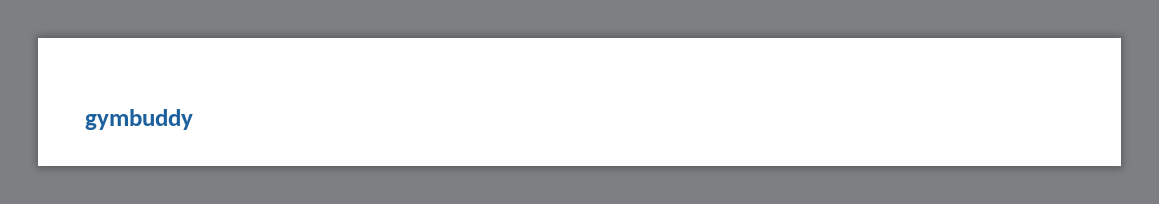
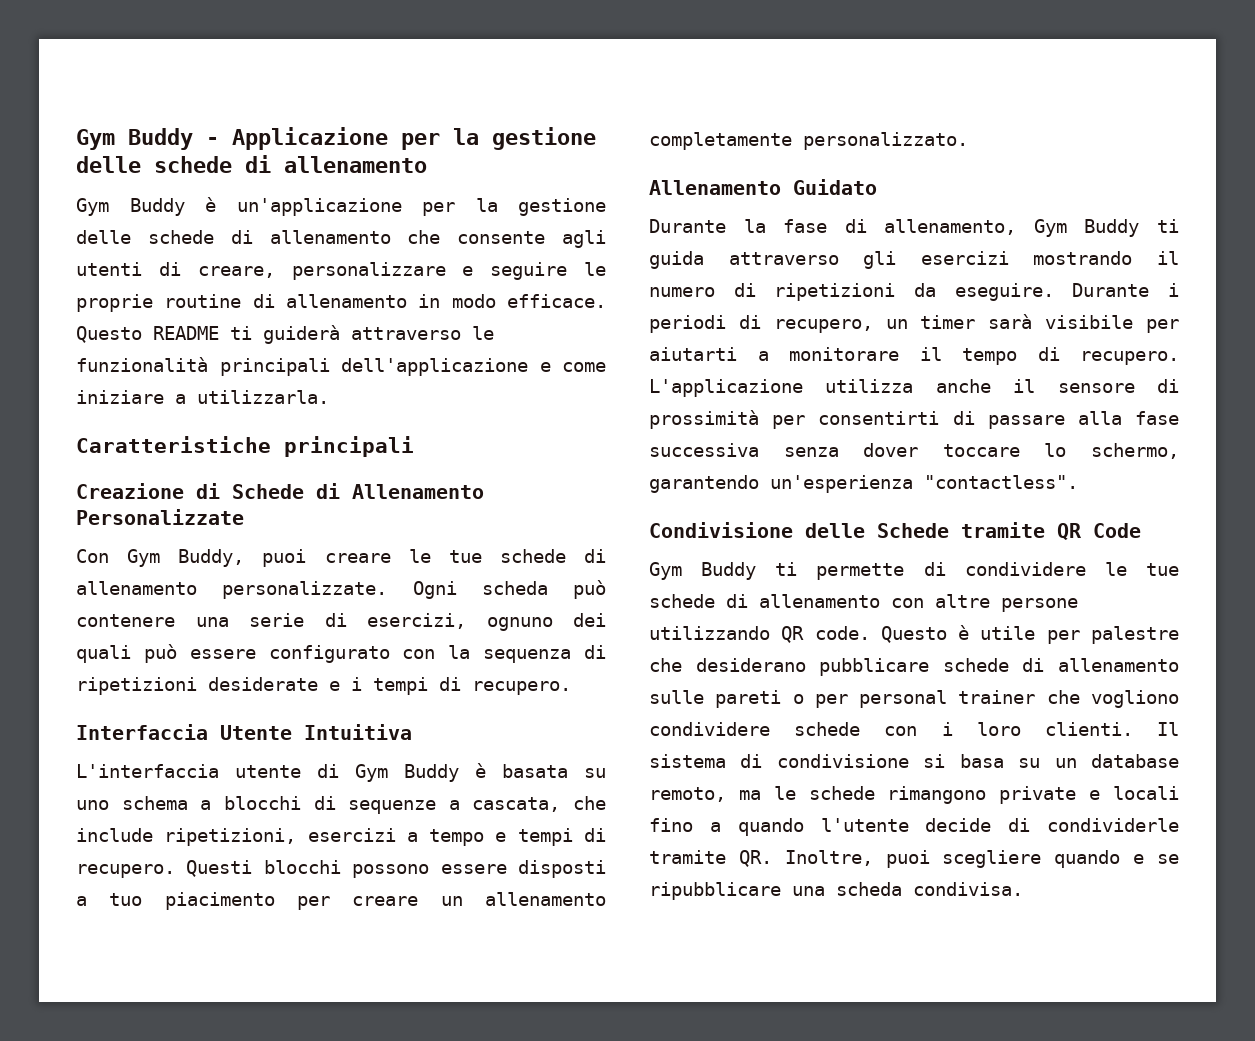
[85,109,193,130] gymbuddy -> [76,127,596,150] [76,155,427,173] [76,197,606,216] [76,230,606,248] [76,262,606,280] [76,294,606,312] [76,325,494,344] [76,357,606,376] [76,390,329,404] [76,436,414,457] [76,483,484,499] [76,509,244,525] [76,549,606,567] [76,580,606,599] [76,613,606,631] [76,644,606,663] [76,677,571,695] [76,724,412,740] [76,763,606,782] [76,796,606,814] [76,828,606,846] [76,860,606,878] [76,892,606,910] [649,132,968,150] [649,179,877,195] [649,219,1179,237] [649,251,1179,269] [649,283,1179,301] [649,314,1179,333] [649,347,1179,365] [649,379,1179,397] [649,410,1179,429] [649,443,1179,459] [649,475,1078,493] [649,522,1141,540] [649,562,1179,580] [649,594,1078,612] [649,625,1179,644] [649,658,1179,676] [649,690,1179,708] [649,722,1179,736] [649,754,1179,768] [649,786,1179,804] [649,818,1179,836] [649,850,1179,868] [649,882,1023,900] Gym Buddy - Applicazione per la gestione delle schede di allenamento // Gym Buddy è un'applicazione per la gestione delle schede di allenamento che consente agli utenti di creare, personalizzare e seguire le proprie routine di allenamento in modo efficace. Questo README ti guiderà attraverso le funzionalità principali dell'applicazione e come iniziare a utilizzarla. // Caratteristiche principali // Creazione di Schede di Allenamento Personalizzate // Con Gym Buddy, puoi creare le tue schede di allenamento personalizzate. Ogni scheda può contenere una serie di esercizi, ognuno dei quali può essere configurato con la sequenza di ripetizioni desiderate e i tempi di recupero. // Interfaccia Utente Intuitiva // L'interfaccia utente di Gym Buddy è basata su uno schema a blocchi di sequenze a cascata, che include ripetizioni, esercizi a tempo e tempi di recupero. Questi blocchi possono essere disposti a tuo piacimento per creare un allenamento completamente personalizzato. // Allenamento Guidato // Durante la fase di allenamento, Gym Buddy ti guida attraverso gli esercizi mostrando il numero di ripetizioni da eseguire. Durante i periodi di recupero, un timer sarà visibile per aiutarti a monitorare il tempo di recupero. L'applicazione utilizza anche il sensore di prossimità per consentirti di passare alla fase successiva senza dover toccare lo schermo, garantendo un'esperienza "contactless". // Condivisione delle Schede tramite QR Code // Gym Buddy ti permette di condividere le tue schede di allenamento con altre persone utilizzando QR code. Questo è utile per palestre che desiderano pubblicare schede di allenamento sulle pareti o per personal trainer che vogliono condividere schede con i loro clienti. Il sistema di condivisione si basa su un database remoto, ma le schede rimangono private e locali fino a quando l'utente decide di condividerle tramite QR. Inoltre, puoi scegliere quando e se ripubblicare una scheda condivisa.

